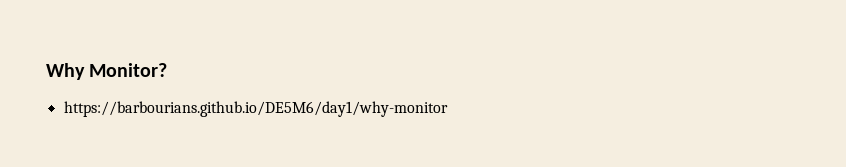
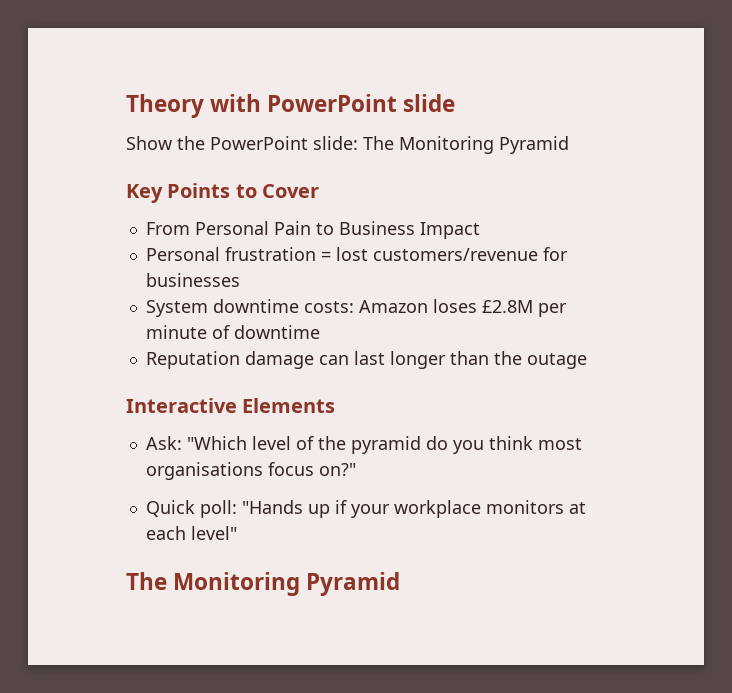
[46,63,168,80] [63,101,448,117] Why Monitor? // https://barbourians.github.io/DE5M6/day1/why-monitor -> [126,94,456,118] [126,136,569,154] [126,183,320,203] [145,221,480,239] [145,247,568,261] [145,273,240,287] [145,299,567,317] [145,325,320,339] [145,351,587,369] [126,398,336,413] [145,436,582,454] [145,462,356,480] [145,500,586,518] [145,526,237,540] [126,572,401,596] Theory with PowerPoint slide // Show the PowerPoint slide: The Monitoring Pyramid // Key Points to Cover // From Personal Pain to Business Impact // Personal frustration = lost customers/revenue for businesses // System downtime costs: Amazon loses £2.8M per minute of downtime // Reputation damage can last longer than the outage // Interactive Elements // Ask: "Which level of the pyramid do you think most organisations focus on?" // Quick poll: "Hands up if your workplace monitors at each level" // The Monitoring Pyramid

